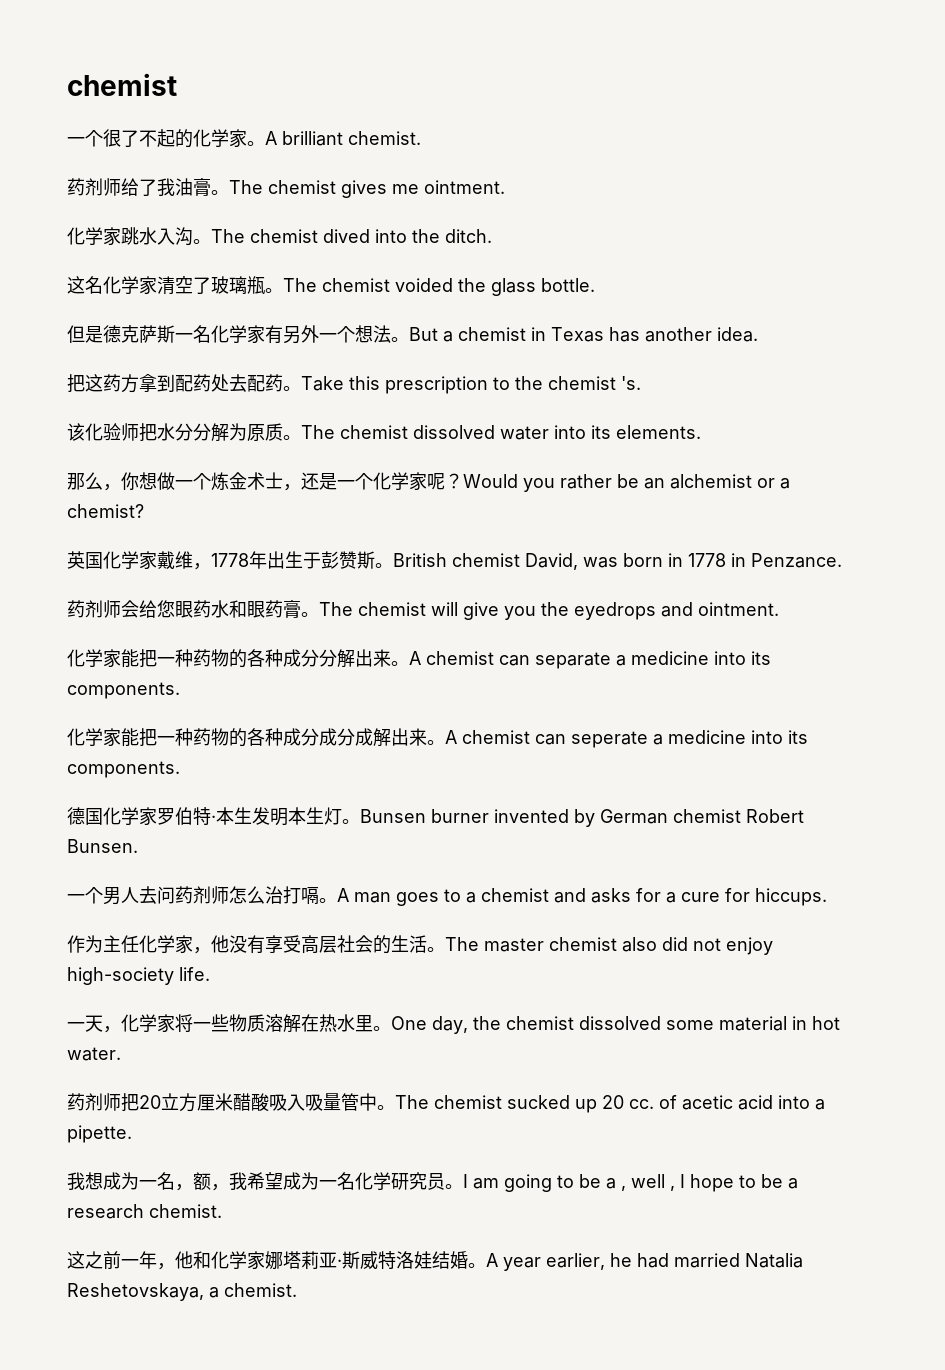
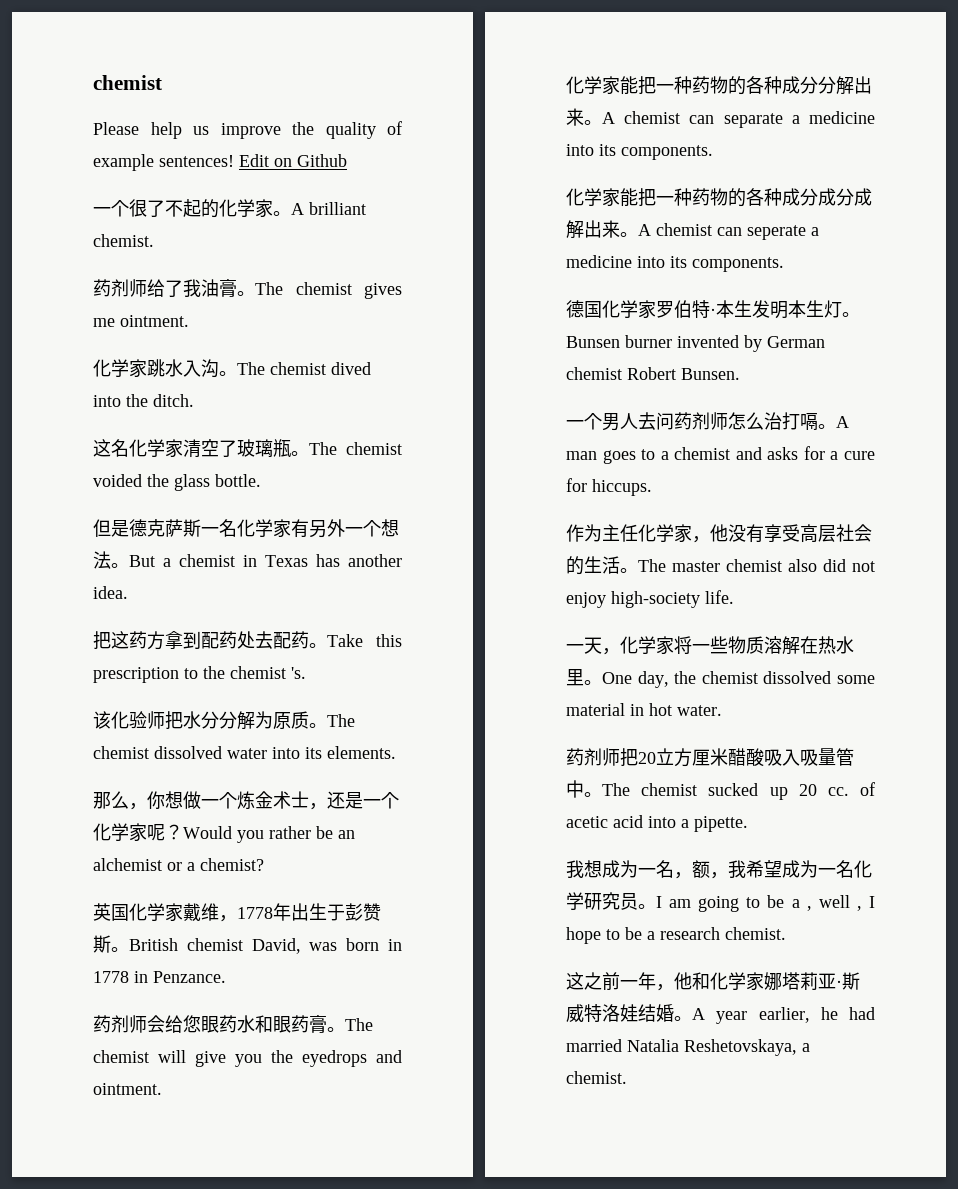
[67,73,177,96] chemist -> [93,75,162,90] [93,121,402,139] [93,154,347,171] chemist // Please help us improve the quality of example sentences! Edit on Github

